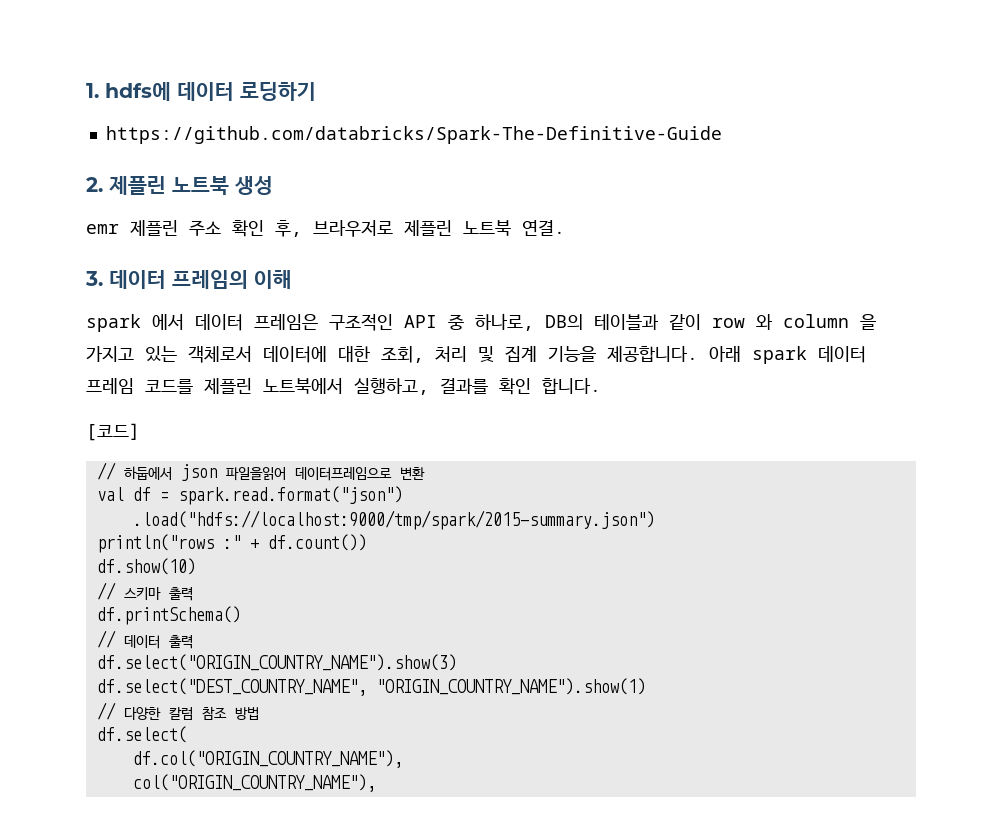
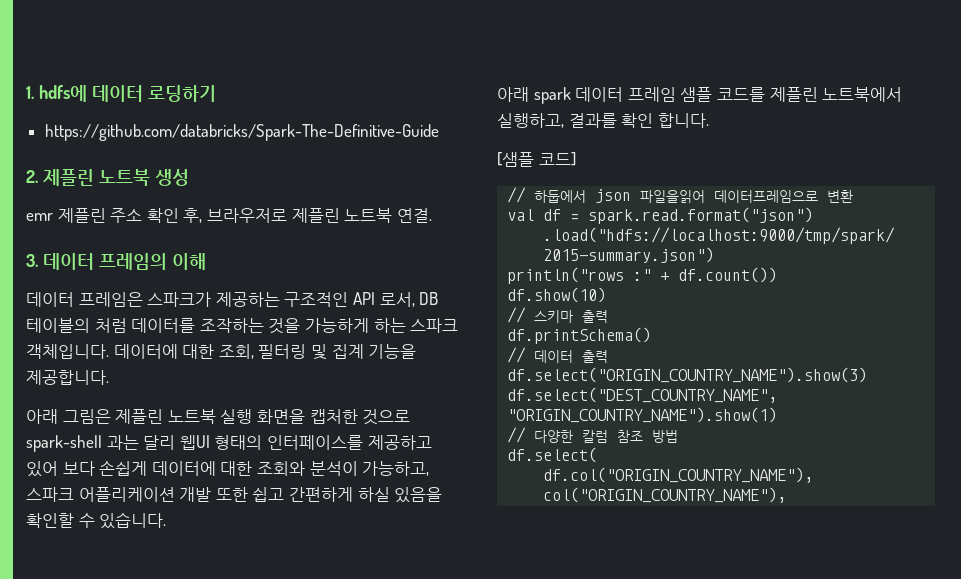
[86,313,876,332] [86,346,252,363] spark 에서 데이터 프레임은 구조적인 API 중 하나로, DB의 테이블과 같이 row 와 column 을 가지고 있는 객체로서 -> [26,292,439,307] [26,318,459,334] [26,344,109,359] 데이터 프레임은 스파크가 제공하는 구조적인 API 로서, DB 테이블의 처럼 데이터를 조작하는 것을 가능하게 하는 스파크 객체입니다.
[435,346,467,362] 처리 -> [258,344,307,359] 필터링
(698, 354) none -> [26,409,411,425] [26,435,432,452] [26,460,430,477] [26,487,443,503] [26,512,167,529] // 아래 그림은 제플린 노트북 실행 화면을 캡처한 것으로 spark-shell 과는 달리 웹UI 형태의 인터페이스를 제공하고 있어 보다 손쉽게 데이터에 대한 조회와 분석이 가능하고, 스파크 어플리케이션 개발 또한 쉽고 간편하게 하실 있음을 확인할 수 있습니다. //
(134, 386) none -> [680,87,713,102] 샘플
[86,423,140,441] [코드] -> [497,152,576,167] [샘플 코드]

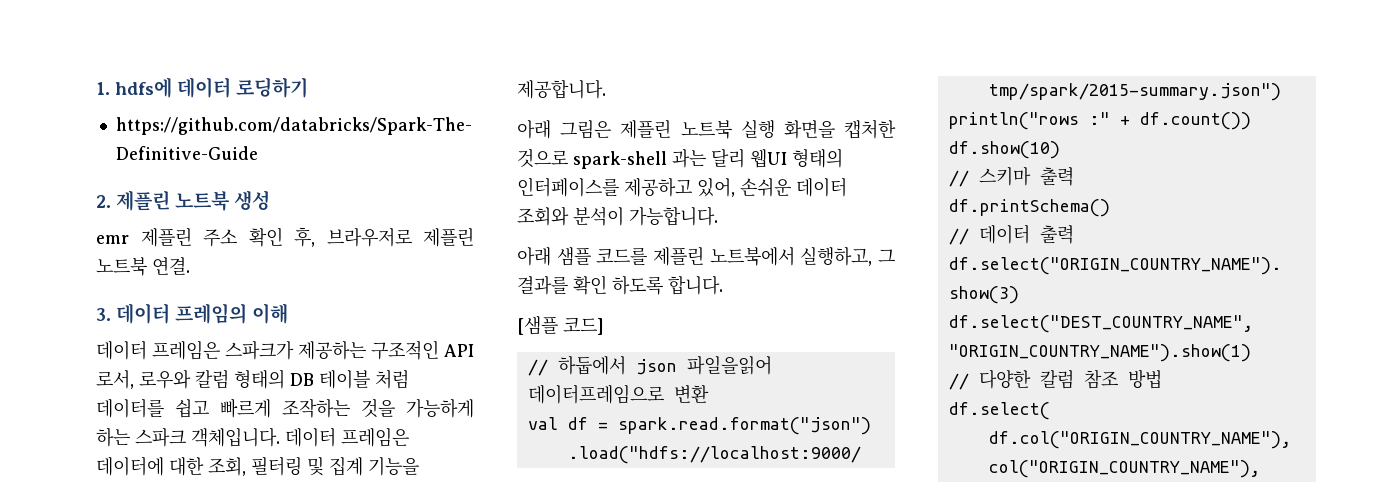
[419,292,439,305] [26,318,196,333] DB 테이블의 처럼 데이터를 -> [139,369,409,389] [96,398,271,418] 로우와 칼럼 형태의 DB 테이블 처럼 데이터를 쉽고 빠르게
(109, 351) none -> [285,427,409,447] 데이터 프레임은
[26,460,430,477] [26,487,443,503] [26,512,167,529] [497,87,676,104] 있어 보다 손쉽게 데이터에 대한 조회와 분석이 가능하고, 스파크 어플리케이션 개발 또한 쉽고 간편하게 하실 있음을 확인할 수 있습니다. // 아래 spark 데이터 프레임 -> [697,177,847,197] [517,206,718,226] [517,247,551,266] 있어, 손쉬운 데이터 조회와 분석이 가능합니다. // 아래
(564, 120) none -> [878,249,895,263] 그
(654, 120) none -> [612,276,663,295] 하도록

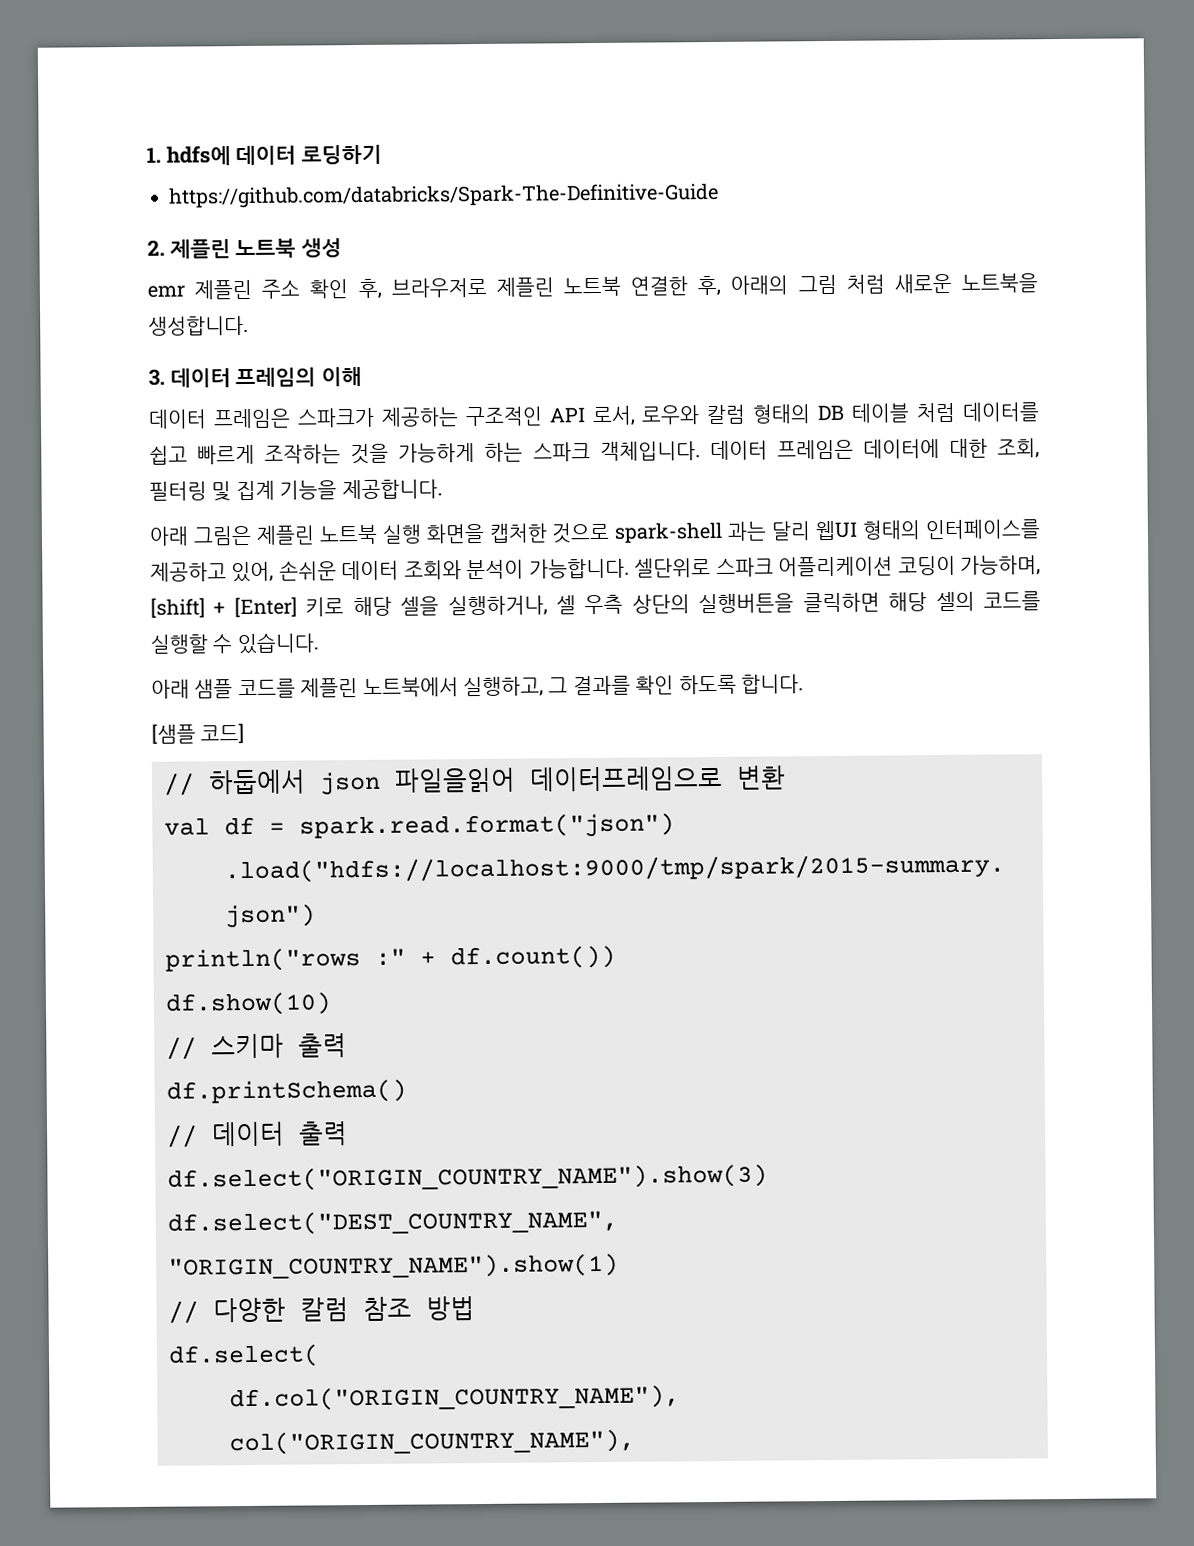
[152,257,190,275] 연결. -> [630,273,1038,297] [148,315,249,336] 연결한 후, 아래의 그림 처럼 새로운 노트북을 생성합니다.
(718, 216) none -> [634,555,1042,578] [150,591,1041,619] [150,632,319,655] 셀단위로 스파크 어플리케이션 코딩이 가능하며, [shift] + [Enter] 키로 해당 셀을 실행하거나, 셀 우측 상단의 실행버튼을 클릭하면 해당 셀의 코드를 실행할 수 있습니다.

